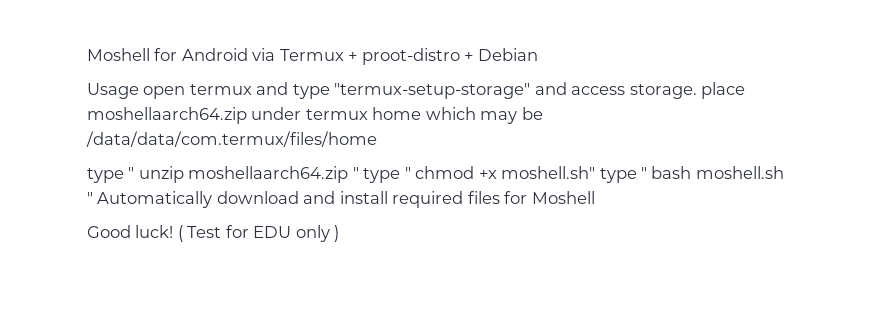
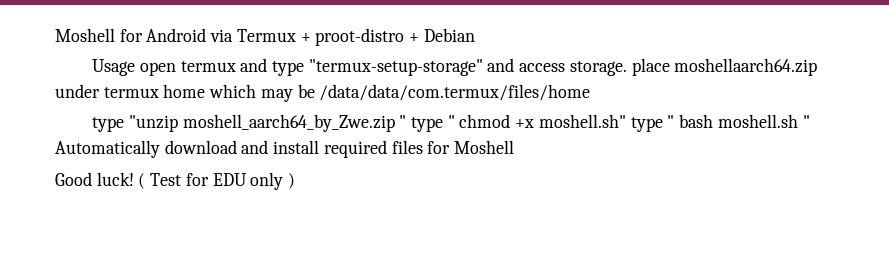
[128,166,349,183] " unzip moshellaarch64.zip -> [128,114,395,132] "unzip moshell_aarch64_by_Zwe.zip

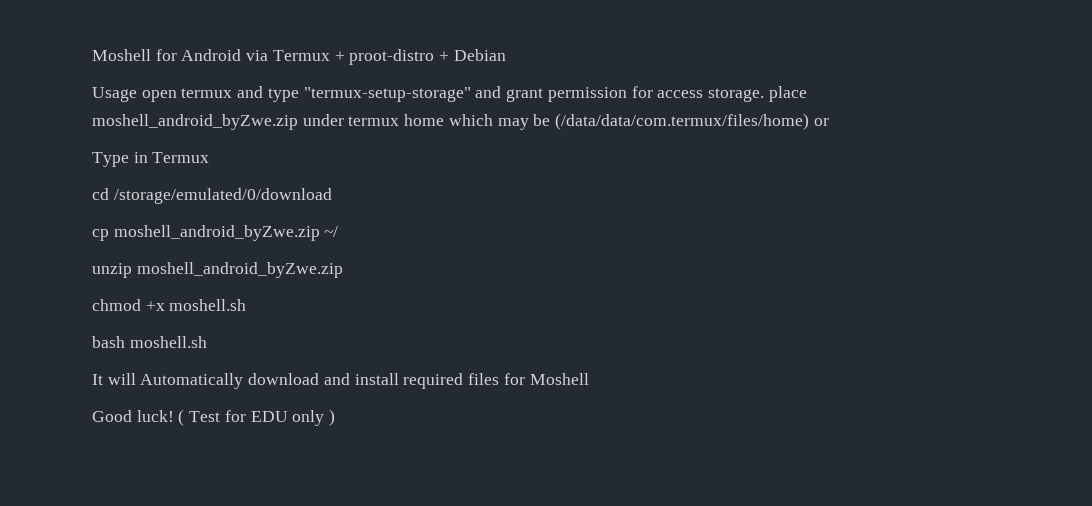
(515, 65) none -> [506,86,653,102] grant permission for
[674,58,818,76] moshellaarch64.zip -> [92,114,298,130] moshell_android_byZwe.zip
[319,84,591,101] [92,114,675,132] /data/data/com.termux/files/home // type "unzip moshell_aarch64_by_Zwe.zip " type " chmod +x moshell.sh" type " -> [555,113,829,130] [92,152,210,167] [92,188,332,204] [92,225,339,241] [92,262,343,278] [92,299,247,311] (/data/data/com.termux/files/home) or // Type in Termux // cd /storage/emulated/0/download // cp moshell_android_byZwe.zip ~/ // unzip moshell_android_byZwe.zip // chmod +x moshell.sh //
[802,115,810,128] " -> [92,373,136,385] // It will

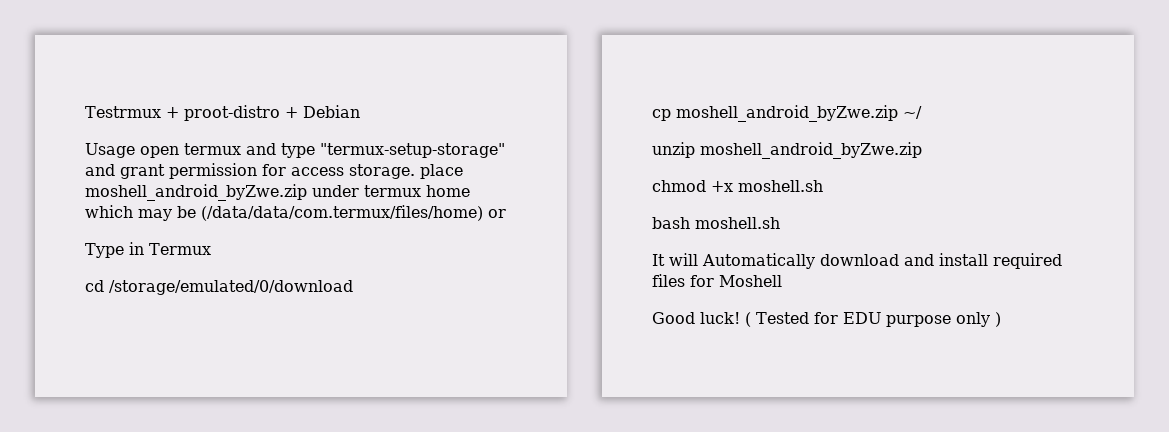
[92,49,330,61] Moshell for Android via Termux -> [85,106,161,118] Testrmux
[189,411,221,422] Test -> [756,312,809,324] Tested
(288, 416) none -> [885,315,951,327] purpose

